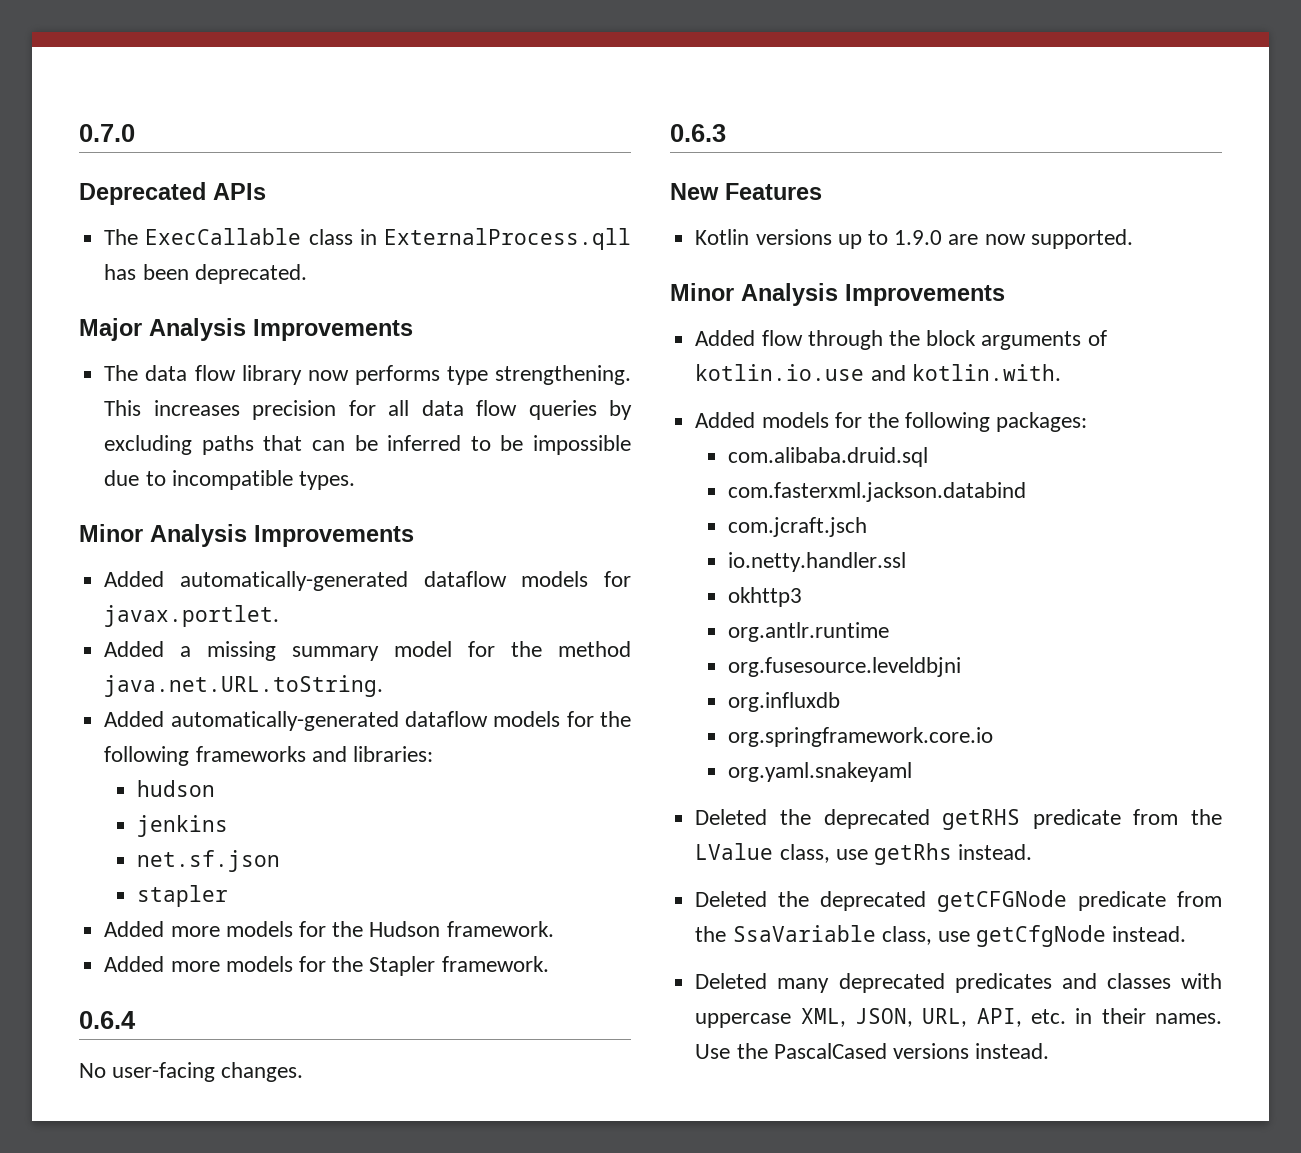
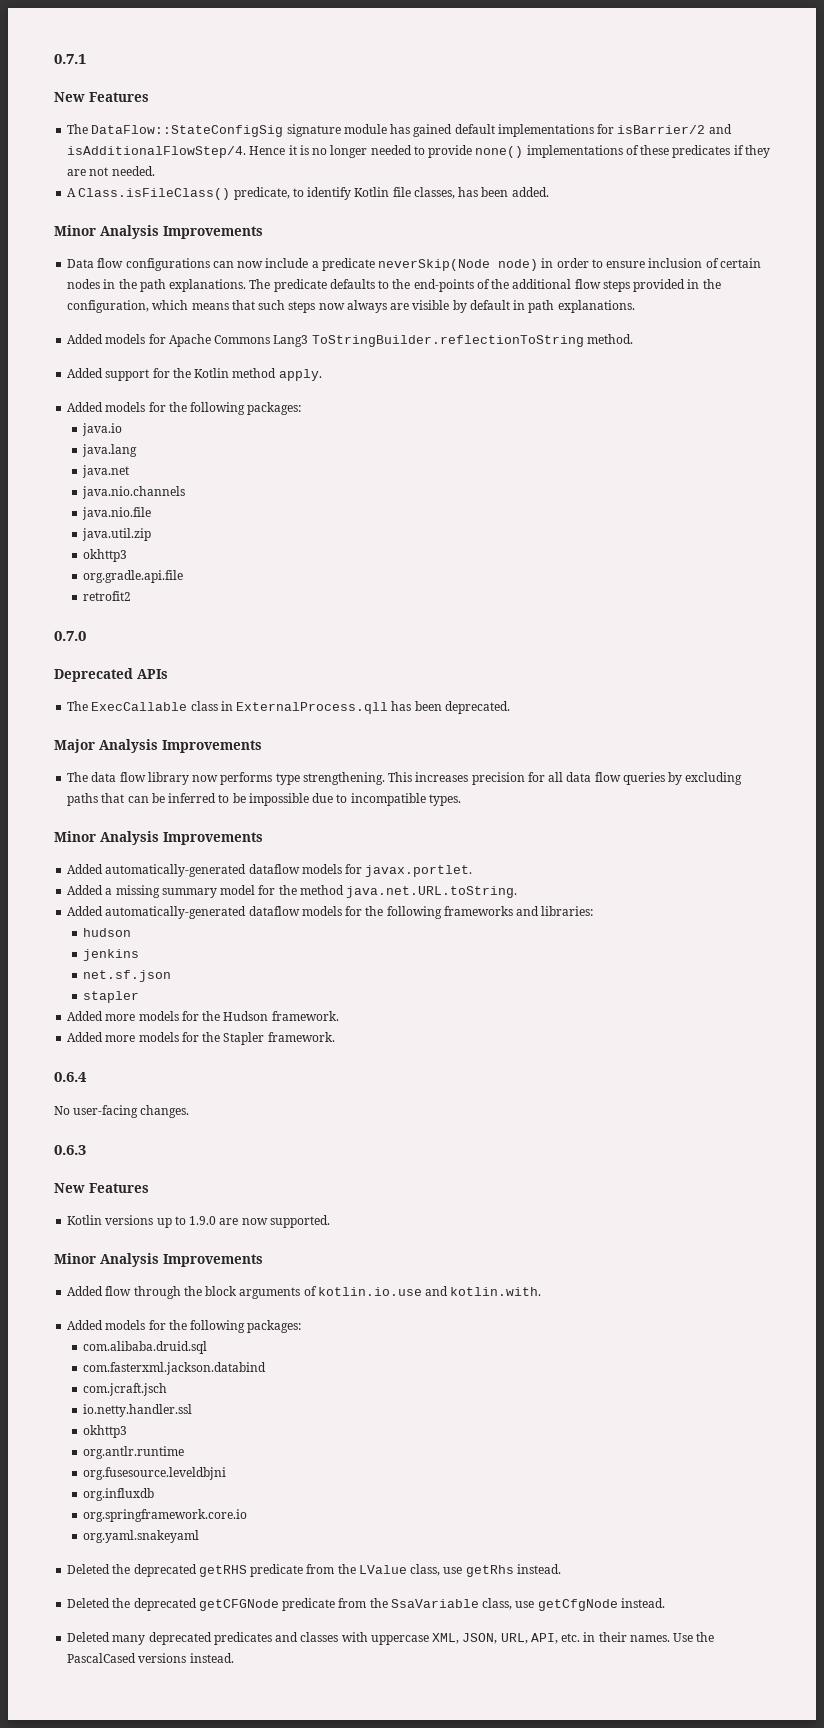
(79, 133) none -> [54,54,86,64] [54,92,149,102] [67,124,732,137] [67,145,770,158] [67,166,155,176] [67,187,549,200] [54,225,263,239] [67,258,761,271] [67,279,721,292] [67,300,635,313] [67,334,633,347] [67,368,322,381] [67,402,302,415] [82,423,123,436] [82,444,138,457] [82,465,130,478] [82,486,186,499] [82,507,152,520] [82,528,152,541] [83,549,128,562] [83,570,184,583] [83,591,132,601] 0.7.1 // New Features // The DataFlow::StateConfigSig signature module has gained default implementations for isBarrier/2 and isAdditionalFlowStep/4. Hence it is no longer needed to provide none() implementations of these predicates if they are not needed. // A Class.isFileClass() predicate, to identify Kotlin file classes, has been added. // Minor Analysis Improvements // Data flow configurations can now include a predicate neverSkip(Node node) in order to ensure inclusion of certain nodes in the path explanations. The predicate defaults to the end-points of the additional flow steps provided in the configuration, which means that such steps now always are visible by default in path explanations. // Added models for Apache Commons Lang3 ToStringBuilder.reflectionToString method. // Added support for the Kotlin method apply. // Added models for the following packages: // java.io // java.lang // java.net // java.nio.channels // java.nio.file // java.util.zip // okhttp3 // org.gradle.api.file // retrofit2 //

